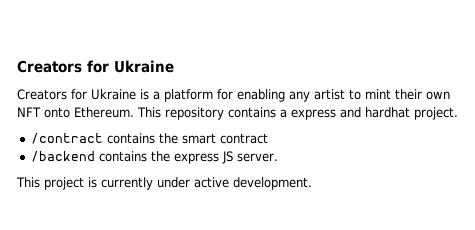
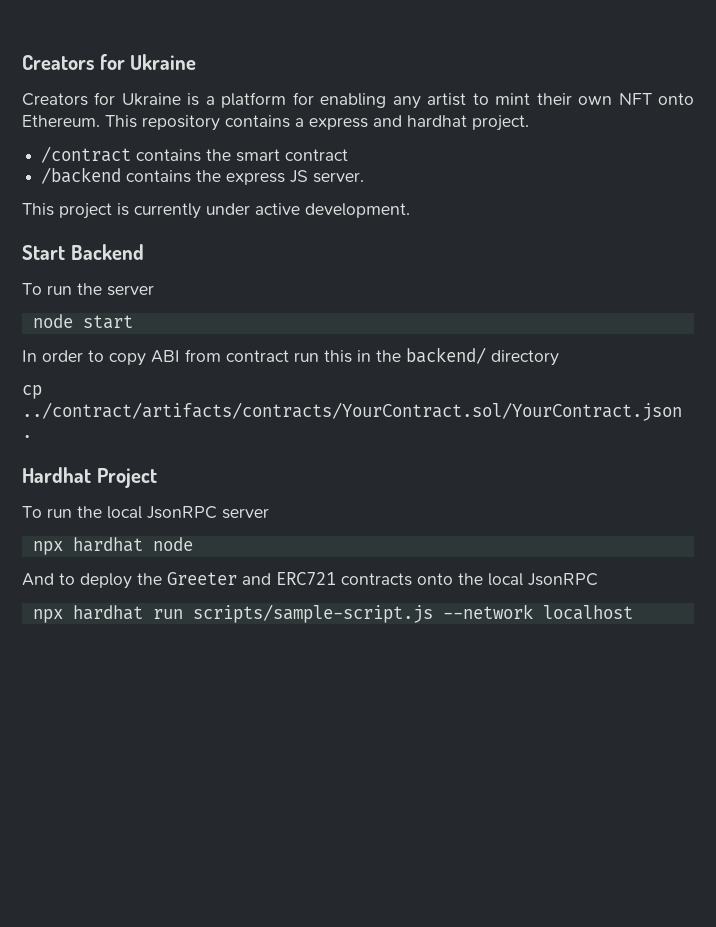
(312, 183) none -> [22,244,144,260] [22,283,154,296] [32,314,133,329] [22,347,559,366] [22,385,42,399] [22,402,682,421] [22,435,32,438] [22,467,157,488] [22,506,269,519] [32,537,193,555] [22,572,598,589] [32,604,633,623] // Start Backend // To run the server // node start // In order to copy ABI from contract run this in the backend/ directory // cp ../contract/artifacts/contracts/YourContract.sol/YourContract.json . // Hardhat Project // To run the local JsonRPC server // npx hardhat node // And to deploy the Greeter and ERC721 contracts onto the local JsonRPC // npx hardhat run scripts/sample-script.js --network localhost

